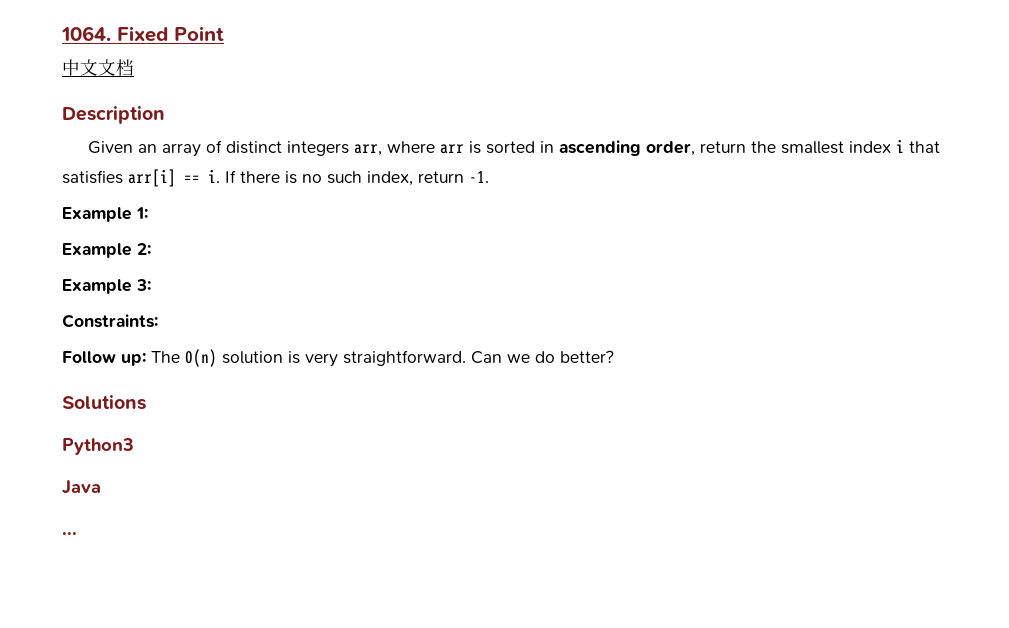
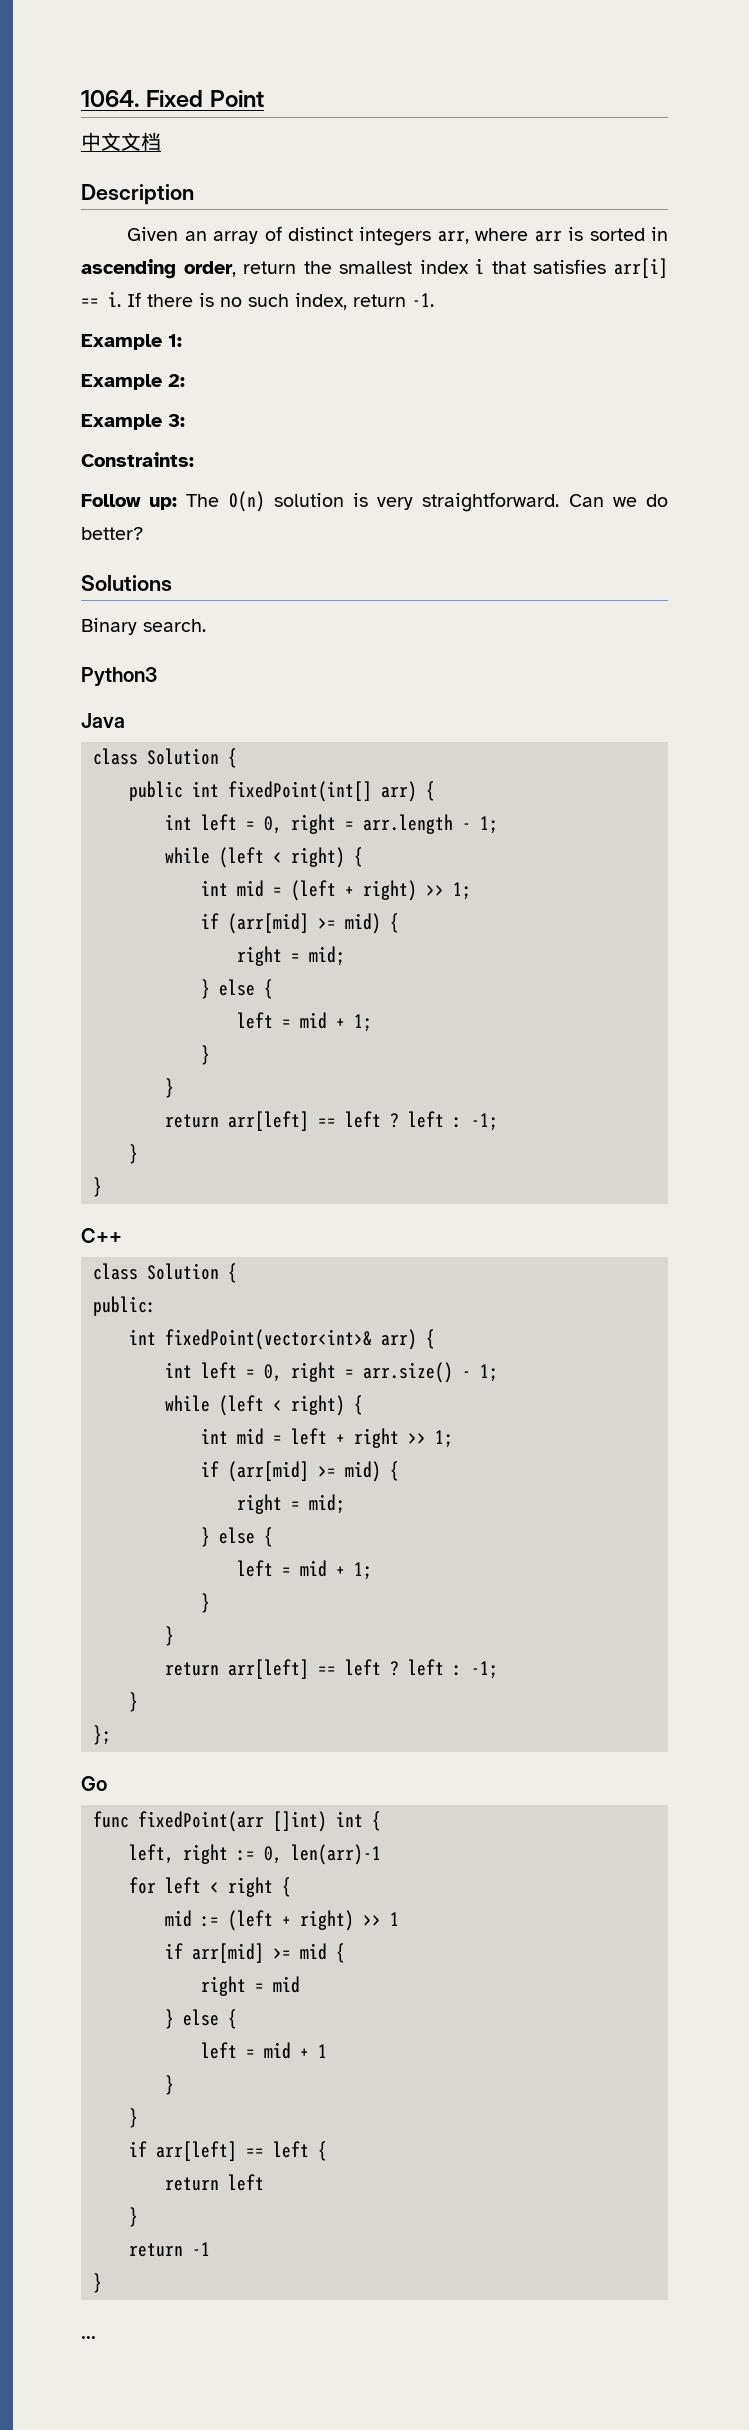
(146, 402) none -> [81,618,206,635] // Binary search.
(101, 487) none -> [93,748,237,768] [129,781,435,802] [165,814,498,834] [165,847,363,868] [201,880,471,901] [201,913,399,934] [237,946,345,966] [201,979,273,999] [237,1012,372,1032] [201,1045,210,1065] [165,1078,174,1098] [165,1111,498,1131] [129,1144,138,1164] [93,1177,102,1197] [81,1228,122,1243] [93,1263,237,1283] [93,1296,156,1316] [129,1329,435,1350] [165,1362,498,1383] [165,1395,363,1416] [201,1428,453,1448] [201,1461,399,1482] [237,1494,345,1514] [201,1527,273,1547] [237,1560,372,1580] [201,1593,210,1613] [165,1626,174,1646] [165,1659,498,1679] [129,1692,138,1712] [93,1725,111,1745] [81,1776,107,1791] [93,1811,381,1832] [129,1844,381,1865] [129,1877,291,1897] [165,1910,399,1931] [165,1943,345,1963] [201,1976,300,1996] [165,2009,237,2029] [201,2042,327,2059] [165,2075,174,2095] [129,2108,138,2128] [129,2141,327,2161] [165,2174,264,2191] [129,2207,138,2227] [129,2242,210,2257] [93,2273,102,2293] // class Solution { // public int fixedPoint(int[] arr) { // int left = 0, right = arr.length - 1; // while (left < right) { // int mid = (left + right) >> 1; // if (arr[mid] >= mid) { // right = mid; // } else { // left = mid + 1; // } // } // return arr[left] == left ? left : -1; // } // } // C++ // class Solution { // public: // int fixedPoint(vector<int>& arr) { // int left = 0, right = arr.size() - 1; // while (left < right) { // int mid = left + right >> 1; // if (arr[mid] >= mid) { // right = mid; // } else { // left = mid + 1; // } // } // return arr[left] == left ? left : -1; // } // }; // Go // func fixedPoint(arr []int) int { // left, right := 0, len(arr)-1 // for left < right { // mid := (left + right) >> 1 // if arr[mid] >= mid { // right = mid // } else { // left = mid + 1 // } // } // if arr[left] == left { // return left // } // return -1 // }

